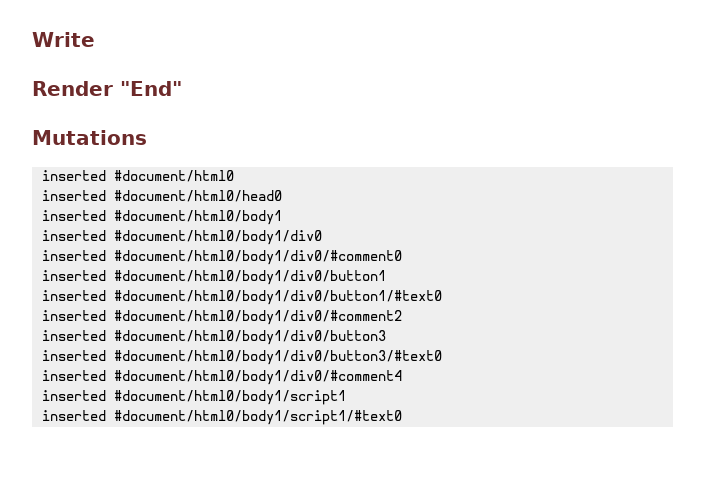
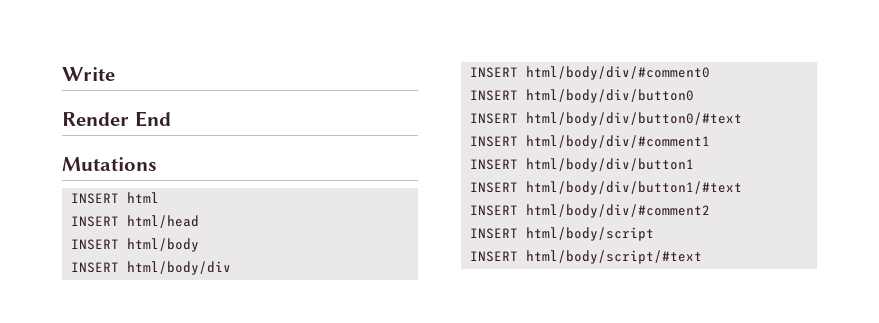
[120,81,182,96] "End" -> [134,111,171,127] End
[41,170,234,182] [41,190,282,202] [41,210,282,225] [41,230,322,245] [41,250,402,265] [41,270,386,285] [41,290,442,305] [41,310,402,325] [41,330,386,345] [41,350,442,365] [41,370,402,385] [41,390,346,405] [41,410,402,425] inserted #document/html0 // inserted #document/html0/head0 // inserted #document/html0/body1 // inserted #document/html0/body1/div0 // inserted #document/html0/body1/div0/#comment0 // inserted #document/html0/body1/div0/button1 // inserted #document/html0/body1/div0/button1/#text0 // inserted #document/html0/body1/div0/#comment2 // inserted #document/html0/body1/div0/button3 // inserted #document/html0/body1/div0/button3/#text0 // inserted #document/html0/body1/div0/#comment4 // inserted #document/html0/body1/script1 // inserted #document/html0/body1/script1/#text0 -> [70,192,159,204] [70,215,199,228] [70,238,199,252] [70,261,231,275] [469,66,710,80] [469,89,694,103] [469,112,742,126] [469,135,710,149] [469,158,694,172] [469,181,742,195] [469,204,710,218] [469,227,654,241] [469,250,702,264] INSERT html // INSERT html/head // INSERT html/body // INSERT html/body/div // INSERT html/body/div/#comment0 // INSERT html/body/div/button0 // INSERT html/body/div/button0/#text // INSERT html/body/div/#comment1 // INSERT html/body/div/button1 // INSERT html/body/div/button1/#text // INSERT html/body/div/#comment2 // INSERT html/body/script // INSERT html/body/script/#text

